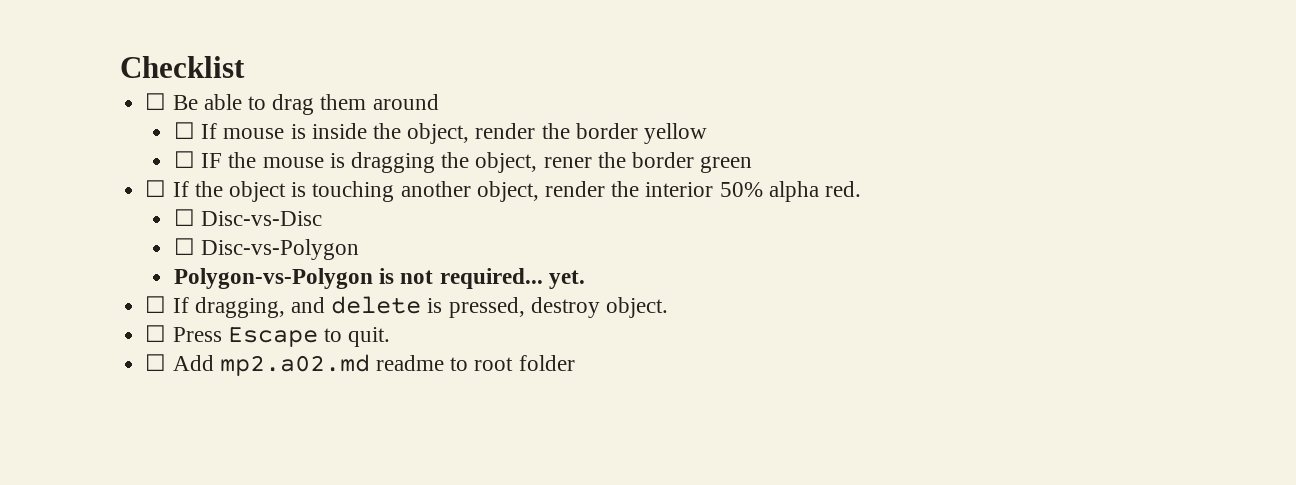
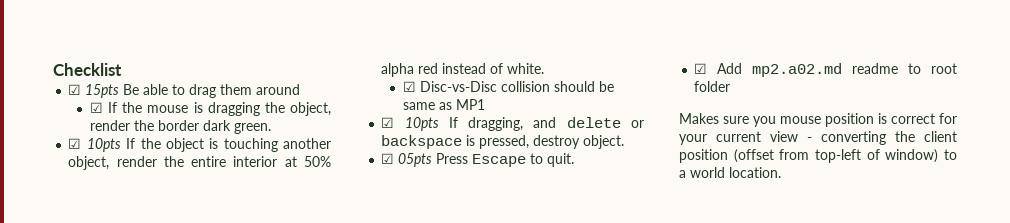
[145,93,167,110] ☐ -> [68,84,120,98] ☑ 15pts
[173,122,708,144] [173,151,223,168] ☐ If mouse is inside the object, render the border yellow // ☐ IF -> [89,102,118,113] ☑ If
[543,152,753,173] [145,180,167,197] rener the border green // ☐ -> [89,120,271,134] [68,138,121,152] render the border dark green. // ☑ 10pts
[645,181,862,202] [173,209,323,226] [173,238,360,260] [173,268,585,289] [145,296,167,313] interior 50% alpha red. // ☐ Disc-vs-Disc // ☐ Disc-vs-Polygon // Polygon-vs-Polygon is not required... yet. // ☐ -> [191,156,332,167] [381,63,545,77] [402,81,614,92] [402,99,485,110] [381,117,439,131] entire interior at 50% alpha red instead of white. // ☑ Disc-vs-Disc collision should be same as MP1 // ☑ 10pts
(422, 305) none -> [631,120,644,128] [381,135,463,149] or backspace
[145,325,167,342] ☐ -> [381,153,433,167] ☑ 05pts
[145,354,167,371] ☐ -> [694,63,708,74] ☑
(575, 363) none -> [679,113,957,127] [679,131,957,145] [679,149,957,163] [679,167,781,178] // Makes sure you mouse position is correct for your current view - converting the client position (offset from top-left of window) to a world location.

